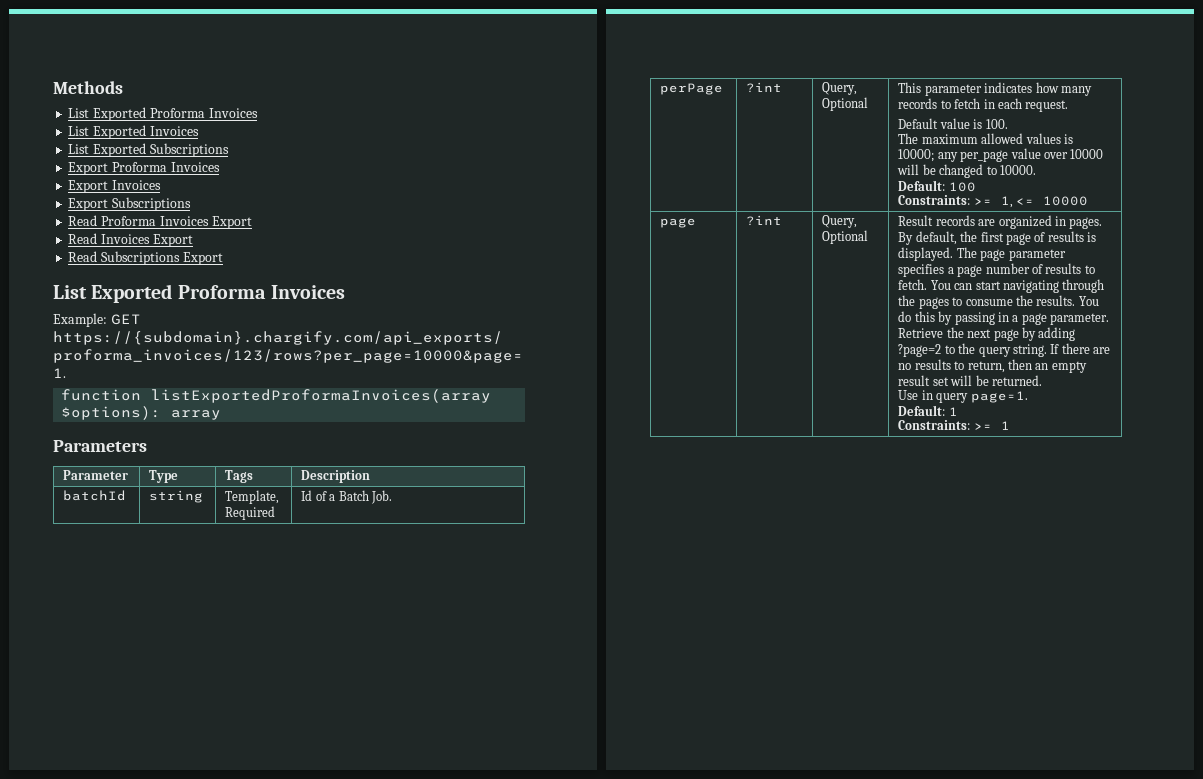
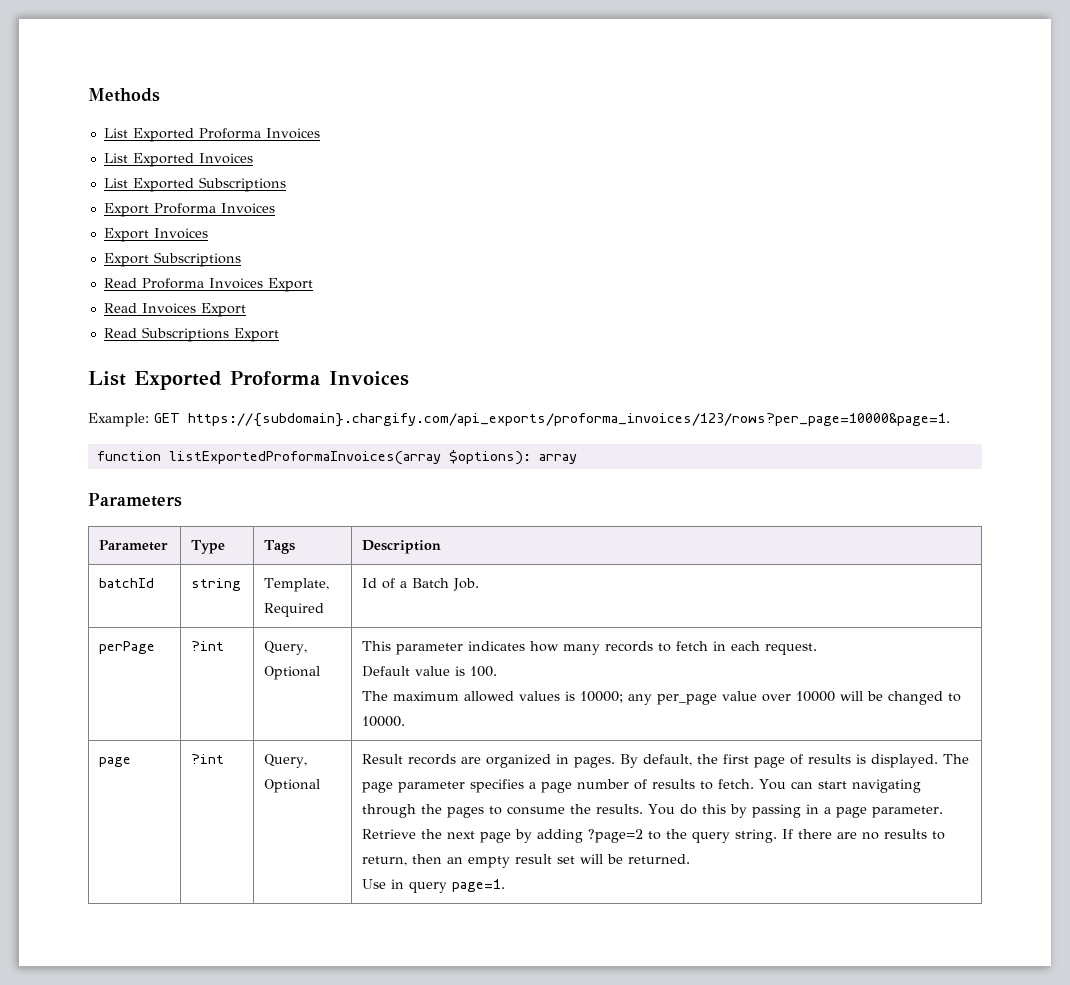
[898,180,976,192] [898,195,1089,208] // Default: 100 // Constraints: >= 1, <= 10000 -> (406, 721) none
[898,405,958,416] [898,420,1010,430] // Default: 1 // Constraints: >= 1 -> (506, 885) none

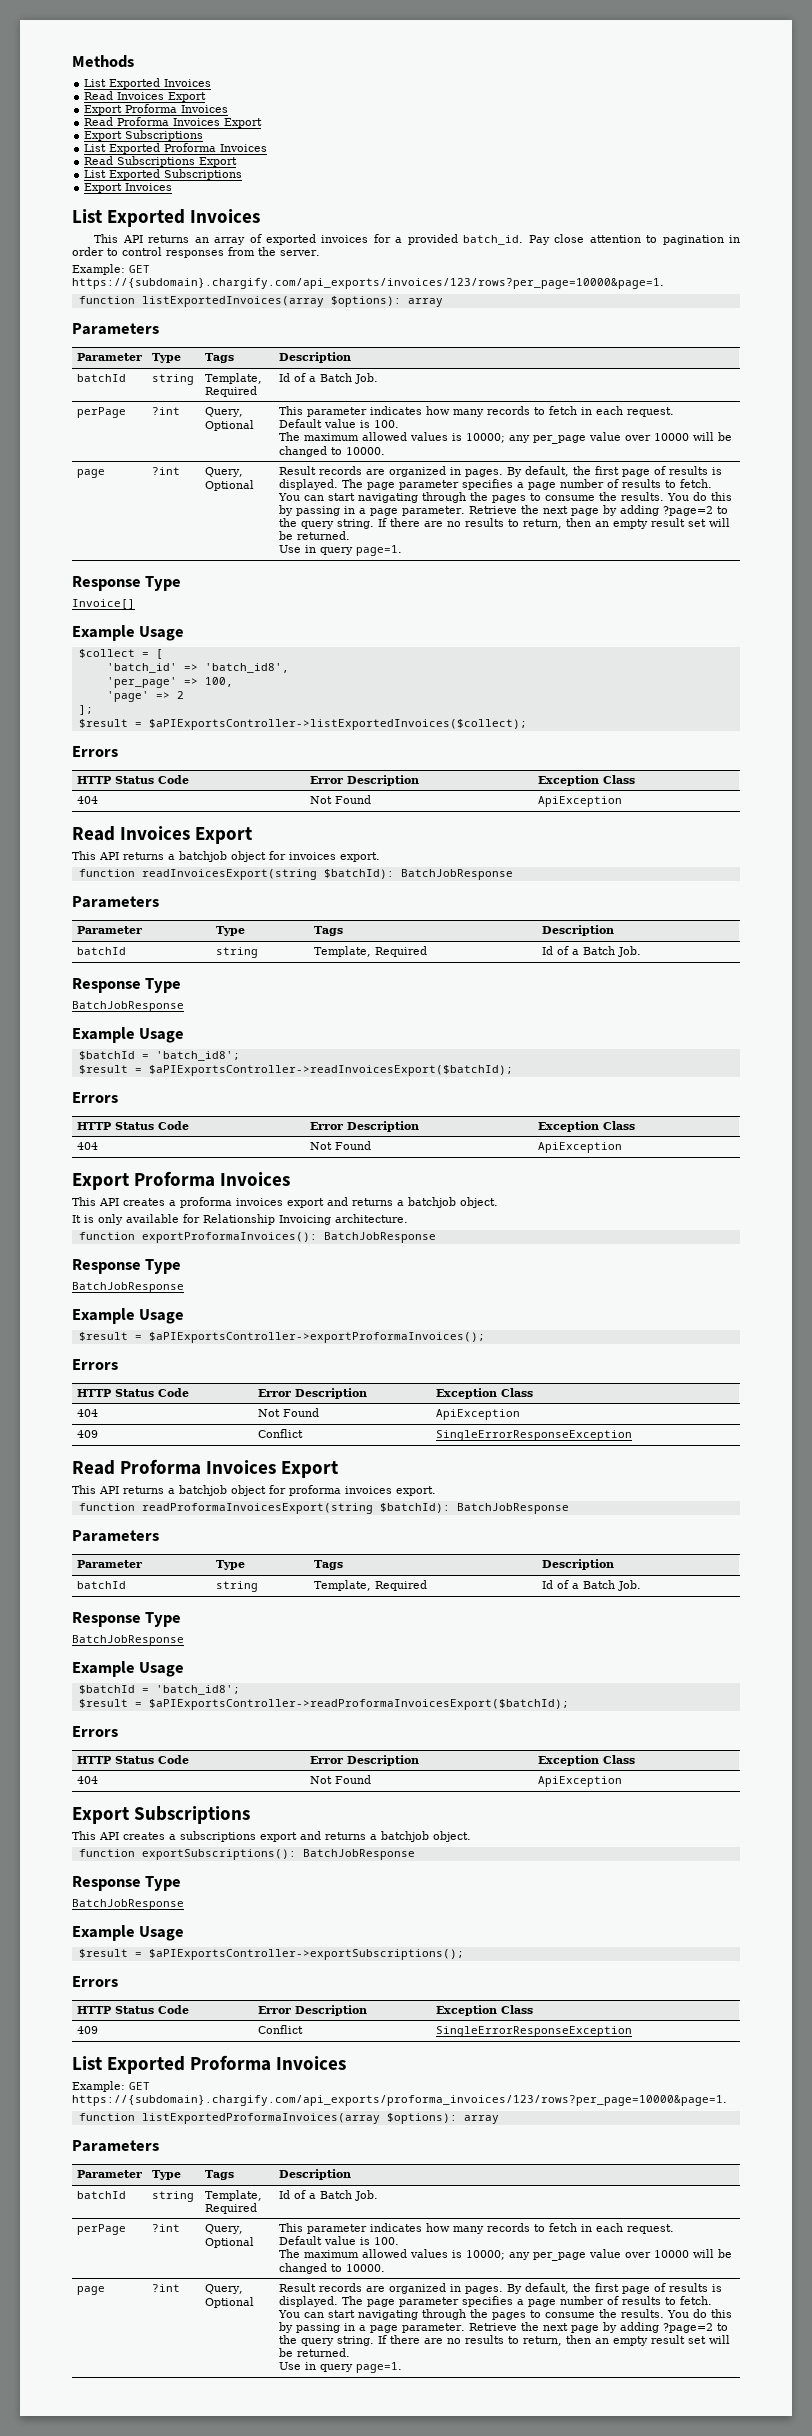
[103,128,320,142] [103,153,253,167] // List Exported Proforma Invoices // List Exported Invoices -> [84,78,212,89] [84,91,207,102] [84,104,229,115] [84,117,263,128] [84,130,204,141] [84,143,268,154] [84,156,238,167] // List Exported Invoices // Read Invoices Export // Export Proforma Invoices // Read Proforma Invoices Export // Export Subscriptions // List Exported Proforma Invoices // Read Subscriptions Export
[153,203,275,214] [103,228,208,242] [103,252,241,267] [103,278,313,292] [103,303,246,317] [103,327,279,342] Proforma Invoices // Export Invoices // Export Subscriptions // Read Proforma Invoices Export // Read Invoices Export // Read Subscriptions Export -> [125,183,173,191] [72,209,261,227] [94,234,740,245] [72,247,320,258] [72,264,150,275] [72,278,664,289] [78,296,443,307] [72,323,159,335] [76,353,142,361] [151,353,181,363] [204,353,234,363] [278,352,351,363] [76,374,126,382] [151,374,194,385] [204,373,262,384] [204,386,257,397] [278,373,378,384] [76,407,126,418] [151,407,180,415] [204,407,243,417] [204,420,254,431] [278,406,674,417] [278,419,399,428] [278,432,732,444] [278,446,385,457] [76,469,105,478] [151,467,180,475] [204,467,243,477] [204,480,254,491] [278,466,722,477] [278,479,712,490] [277,492,732,503] [278,505,728,516] [278,518,730,529] [278,531,350,540] [278,545,402,556] [72,576,182,591] [72,599,135,609] [72,625,185,641] [78,649,163,659] [106,663,289,673] [106,677,233,688] [106,691,184,702] [78,705,93,715] [78,719,527,730] [72,746,118,757] [76,775,189,784] [309,775,419,786] [537,775,635,786] [76,796,98,804] [309,795,371,804] [537,796,622,807] [72,826,253,844] [72,851,380,862] [78,869,513,880] [72,896,159,908] [76,926,142,934] [215,926,245,936] [313,926,343,936] [541,925,614,936] [76,947,126,955] [215,947,258,958] [313,946,427,957] [541,946,641,957] [72,978,182,993] [72,1001,184,1012] [72,1027,185,1043] [78,1051,240,1061] [78,1065,513,1076] [72,1092,118,1103] [76,1121,189,1130] [309,1121,419,1132] [537,1121,635,1132] [76,1142,98,1150] [309,1141,371,1150] [537,1142,622,1153] [72,1171,291,1190] [72,1197,498,1208] [72,1214,408,1225] [78,1232,436,1243] [72,1259,182,1274] [72,1282,184,1293] [72,1308,185,1324] [78,1332,485,1343] [72,1359,118,1370] [76,1388,189,1397] [257,1388,367,1399] [435,1388,533,1399] [76,1409,98,1417] [257,1408,319,1417] [435,1409,520,1420] [76,1430,98,1438] [257,1429,303,1438] [435,1430,632,1441] [72,1459,339,1478] [72,1485,436,1496] [78,1503,569,1514] [72,1530,159,1542] [76,1560,142,1568] [215,1560,245,1570] [313,1560,343,1570] [541,1559,614,1570] [76,1581,126,1589] [215,1581,258,1592] [313,1580,427,1591] [541,1580,641,1591] [72,1612,182,1627] [72,1635,184,1646] [72,1661,185,1677] [78,1685,240,1695] [78,1699,569,1710] [72,1726,118,1737] [76,1755,189,1764] [309,1755,419,1766] [537,1755,635,1766] [76,1776,98,1784] [309,1775,371,1784] [537,1776,622,1787] [72,1806,251,1824] [72,1831,471,1842] [78,1849,415,1860] [72,1876,182,1891] [72,1899,184,1910] [72,1925,185,1941] [78,1949,464,1960] [72,1976,118,1987] [76,2005,189,2014] [257,2005,367,2016] [435,2005,533,2016] [76,2026,98,2034] [257,2025,303,2034] [435,2026,632,2037] Invoices // List Exported Invoices // This API returns an array of exported invoices for a provided batch_id. Pay close attention to pagination in order to control responses from the server. // Example: GET https://{subdomain}.chargify.com/api_exports/invoices/123/rows?per_page=10000&page=1. // function listExportedInvoices(array $options): array // Parameters // Parameter | Type | Tags | Description // batchId | string | Template, Required | Id of a Batch Job. // perPage | ?int | Query, Optional | This parameter indicates how many records to fetch in each request. // Default value is 100. // The maximum allowed values is 10000; any per_page value over 10000 will be changed to 10000. // page | ?int | Query, Optional | Result records are organized in pages. By default, the first page of results is displayed. The page parameter specifies a page number of results to fetch. You can start navigating through the pages to consume the results. You do this by passing in a page parameter. Retrieve the next page by adding ?page=2 to the query string. If there are no results to return, then an empty result set will be returned. // Use in query page=1. // Response Type // Invoice[] // Example Usage // $collect = [ // 'batch_id' => 'batch_id8', // 'per_page' => 100, // 'page' => 2 // ]; // $result = $aPIExportsController->listExportedInvoices($collect); // Errors // HTTP Status Code | Error Description | Exception Class // 404 | Not Found | ApiException // Read Invoices Export // This API returns a batchjob object for invoices export. // function readInvoicesExport(string $batchId): BatchJobResponse // Parameters // Parameter | Type | Tags | Description // batchId | string | Template, Required | Id of a Batch Job. // Response Type // BatchJobResponse // Example Usage // $batchId = 'batch_id8'; // $result = $aPIExportsController->readInvoicesExport($batchId); // Errors // HTTP Status Code | Error Description | Exception Class // 404 | Not Found | ApiException // Export Proforma Invoices // This API creates a proforma invoices export and returns a batchjob object. // It is only available for Relationship Invoicing architecture. // function exportProformaInvoices(): BatchJobResponse // Response Type // BatchJobResponse // Example Usage // $result = $aPIExportsController->exportProformaInvoices(); // Errors // HTTP Status Code | Error Description | Exception Class // 404 | Not Found | ApiException // 409 | Conflict | SingleErrorResponseException // Read Proforma Invoices Export // This API returns a batchjob object for proforma invoices export. // function readProformaInvoicesExport(string $batchId): BatchJobResponse // Parameters // Parameter | Type | Tags | Description // batchId | string | Template, Required | Id of a Batch Job. // Response Type // BatchJobResponse // Example Usage // $batchId = 'batch_id8'; // $result = $aPIExportsController->readProformaInvoicesExport($batchId); // Errors // HTTP Status Code | Error Description | Exception Class // 404 | Not Found | ApiException // Export Subscriptions // This API creates a subscriptions export and returns a batchjob object. // function exportSubscriptions(): BatchJobResponse // Response Type // BatchJobResponse // Example Usage // $result = $aPIExportsController->exportSubscriptions(); // Errors // HTTP Status Code | Error Description | Exception Class // 409 | Conflict | SingleErrorResponseException

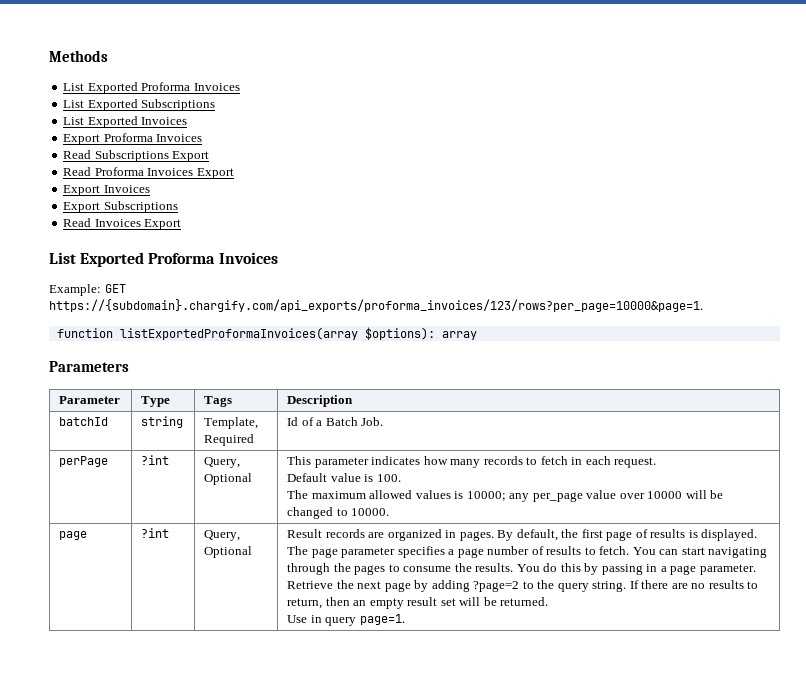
[84,78,212,89] [84,91,207,102] [84,104,229,115] // List Exported Invoices // Read Invoices Export // Export Proforma Invoices -> [63,82,240,94] [63,99,216,111] [63,116,188,128] [63,133,203,145] [63,150,210,162] // List Exported Proforma Invoices // List Exported Subscriptions // List Exported Invoices // Export Proforma Invoices // Read Subscriptions Export
[125,130,204,141] [84,143,268,154] [84,156,238,167] [84,169,243,180] [84,183,173,193] [72,209,261,227] [94,234,740,245] [72,247,320,258] [72,264,150,275] [72,278,664,289] [78,296,443,307] [72,323,159,335] [76,353,142,361] [151,353,181,363] [204,353,234,363] [278,352,351,363] [76,374,126,382] [151,374,194,385] [204,373,262,384] [204,386,257,397] [278,373,378,384] [76,407,126,418] [151,407,180,415] [204,407,243,417] [204,420,254,431] [278,406,674,417] [278,419,399,428] [278,432,732,444] [278,446,385,457] [76,469,105,478] [151,467,180,475] [204,467,243,477] [204,480,254,491] [278,466,722,477] [278,479,712,490] [277,492,732,503] [278,505,728,516] [278,518,730,529] [278,531,350,540] [278,545,402,556] [72,576,182,591] [72,599,135,609] [72,625,185,641] [78,649,163,659] [106,663,289,673] [106,677,233,688] [106,691,184,702] [78,705,93,715] [78,719,527,730] [72,746,118,757] [76,775,189,784] [309,775,419,786] [537,775,635,786] [76,796,98,804] [309,795,371,804] [537,796,622,807] [72,826,253,844] [72,851,380,862] [78,869,513,880] [72,896,159,908] [76,926,142,934] [215,926,245,936] [313,926,343,936] [541,925,614,936] [76,947,126,955] [215,947,258,958] [313,946,427,957] [541,946,641,957] [72,978,182,993] [72,1001,184,1012] [72,1027,185,1043] [78,1051,240,1061] [78,1065,513,1076] [72,1092,118,1103] [76,1121,189,1130] [309,1121,419,1132] [537,1121,635,1132] [76,1142,98,1150] [309,1141,371,1150] [537,1142,622,1153] [72,1171,291,1190] [72,1197,498,1208] [72,1214,408,1225] [78,1232,436,1243] [72,1259,182,1274] [72,1282,184,1293] [72,1308,185,1324] [78,1332,485,1343] [72,1359,118,1370] [76,1388,189,1397] [257,1388,367,1399] [435,1388,533,1399] [76,1409,98,1417] [257,1408,319,1417] [435,1409,520,1420] [76,1430,98,1438] [257,1429,303,1438] [435,1430,632,1441] [72,1459,339,1478] [72,1485,436,1496] [78,1503,569,1514] [72,1530,159,1542] [76,1560,142,1568] [215,1560,245,1570] [313,1560,343,1570] [541,1559,614,1570] [76,1581,126,1589] [215,1581,258,1592] [313,1580,427,1591] [541,1580,641,1591] [72,1612,182,1627] [72,1635,184,1646] [72,1661,185,1677] [78,1685,240,1695] [78,1699,569,1710] [72,1726,118,1737] [76,1755,189,1764] [309,1755,419,1766] [537,1755,635,1766] [76,1776,98,1784] [309,1775,371,1784] [537,1776,622,1787] [72,1806,251,1824] [72,1831,471,1842] [78,1849,415,1860] [72,1876,182,1891] [72,1899,184,1910] [72,1925,185,1941] [78,1949,464,1960] [72,1976,118,1987] [76,2005,189,2014] [257,2005,367,2016] [435,2005,533,2016] [76,2026,98,2034] [257,2025,303,2034] [435,2026,632,2037] Subscriptions // List Exported Proforma Invoices // Read Subscriptions Export // List Exported Subscriptions // Export Invoices // List Exported Invoices // This API returns an array of exported invoices for a provided batch_id. Pay close attention to pagination in order to control responses from the server. // Example: GET https://{subdomain}.chargify.com/api_exports/invoices/123/rows?per_page=10000&page=1. // function listExportedInvoices(array $options): array // Parameters // Parameter | Type | Tags | Description // batchId | string | Template, Required | Id of a Batch Job. // perPage | ?int | Query, Optional | This parameter indicates how many records to fetch in each request. // Default value is 100. // The maximum allowed values is 10000; any per_page value over 10000 will be changed to 10000. // page | ?int | Query, Optional | Result records are organized in pages. By default, the first page of results is displayed. The page parameter specifies a page number of results to fetch. You can start navigating through the pages to consume the results. You do this by passing in a page parameter. Retrieve the next page by adding ?page=2 to the query string. If there are no results to return, then an empty result set will be returned. // Use in query page=1. // Response Type // Invoice[] // Example Usage // $collect = [ // 'batch_id' => 'batch_id8', // 'per_page' => 100, // 'page' => 2 // ]; // $result = $aPIExportsController->listExportedInvoices($collect); // Errors // HTTP Status Code | Error Description | Exception Class // 404 | Not Found | ApiException // Read Invoices Export // This API returns a batchjob object for invoices export. // function readInvoicesExport(string $batchId): BatchJobResponse // Parameters // Parameter | Type | Tags | Description // batchId | string | Template, Required | Id of a Batch Job. // Response Type // BatchJobResponse // Example Usage // $batchId = 'batch_id8'; // $result = $aPIExportsController->readInvoicesExport($batchId); // Errors // HTTP Status Code | Error Description | Exception Class // 404 | Not Found | ApiException // Export Proforma Invoices // This API creates a proforma invoices export and returns a batchjob object. // It is only available for Relationship Invoicing architecture. // function exportProformaInvoices(): BatchJobResponse // Response Type // BatchJobResponse // Example Usage // $result = $aPIExportsController->exportProformaInvoices(); // Errors // HTTP Status Code | Error Description | Exception Class // 404 | Not Found | ApiException // 409 | Conflict | SingleErrorResponseException // Read Proforma Invoices Export // This API returns a batchjob object for proforma invoices export. // function readProformaInvoicesExport(string $batchId): BatchJobResponse // Parameters // Parameter | Type | Tags | Description // batchId | string | Template, Required | Id of a Batch Job. // Response Type // BatchJobResponse // Example Usage // $batchId = 'batch_id8'; // $result = $aPIExportsController->readProformaInvoicesExport($batchId); // Errors // HTTP Status Code | Error Description | Exception Class // 404 | Not Found | ApiException // Export Subscriptions // This API creates a subscriptions export and returns a batchjob object. // function exportSubscriptions(): BatchJobResponse // Response Type // BatchJobResponse // Example Usage // $result = $aPIExportsController->exportSubscriptions(); // Errors // HTTP Status Code | Error Description | Exception Class // 409 | Conflict | SingleErrorResponseException -> [103,185,150,193] [63,201,178,213] [63,218,182,230] Invoices // Export Subscriptions // Read Invoices Export

